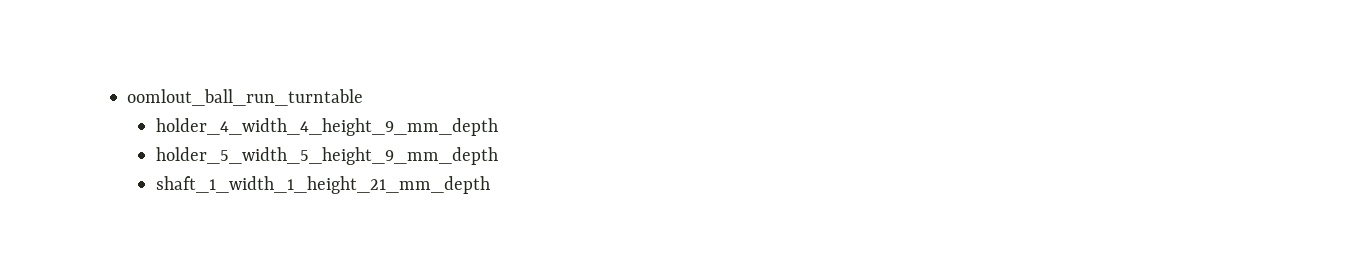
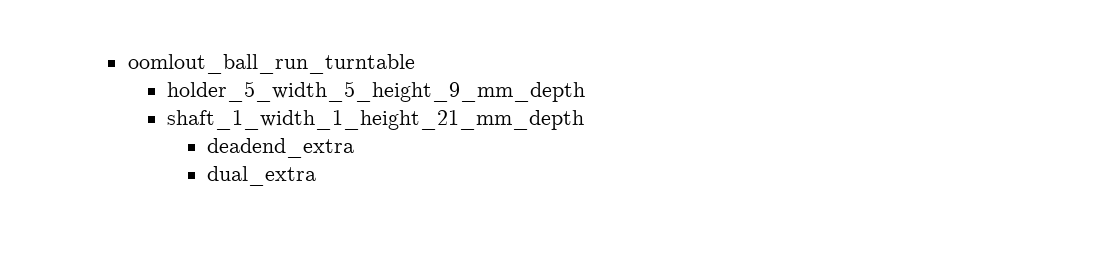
[156,118,499,136] // holder_4_width_4_height_9_mm_depth -> (415, 64) none
(491, 185) none -> [207,138,355,158] [207,166,317,186] // deadend_extra // dual_extra

